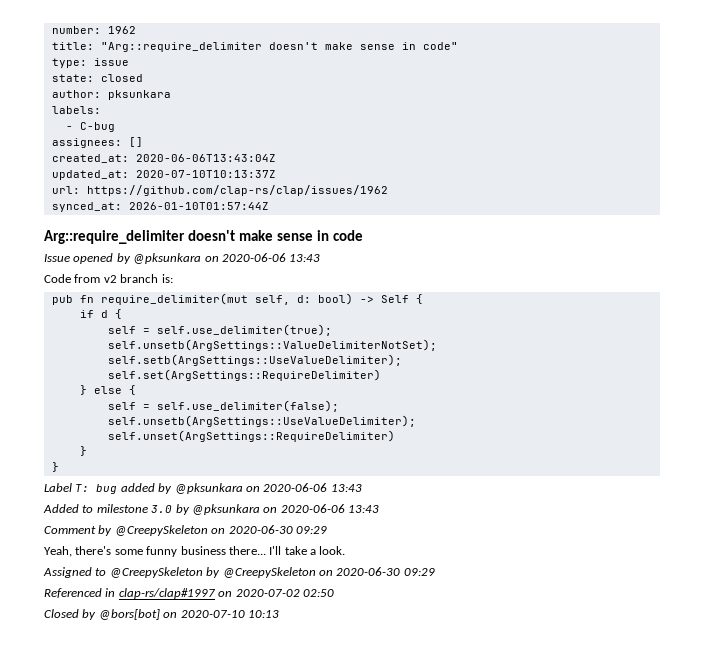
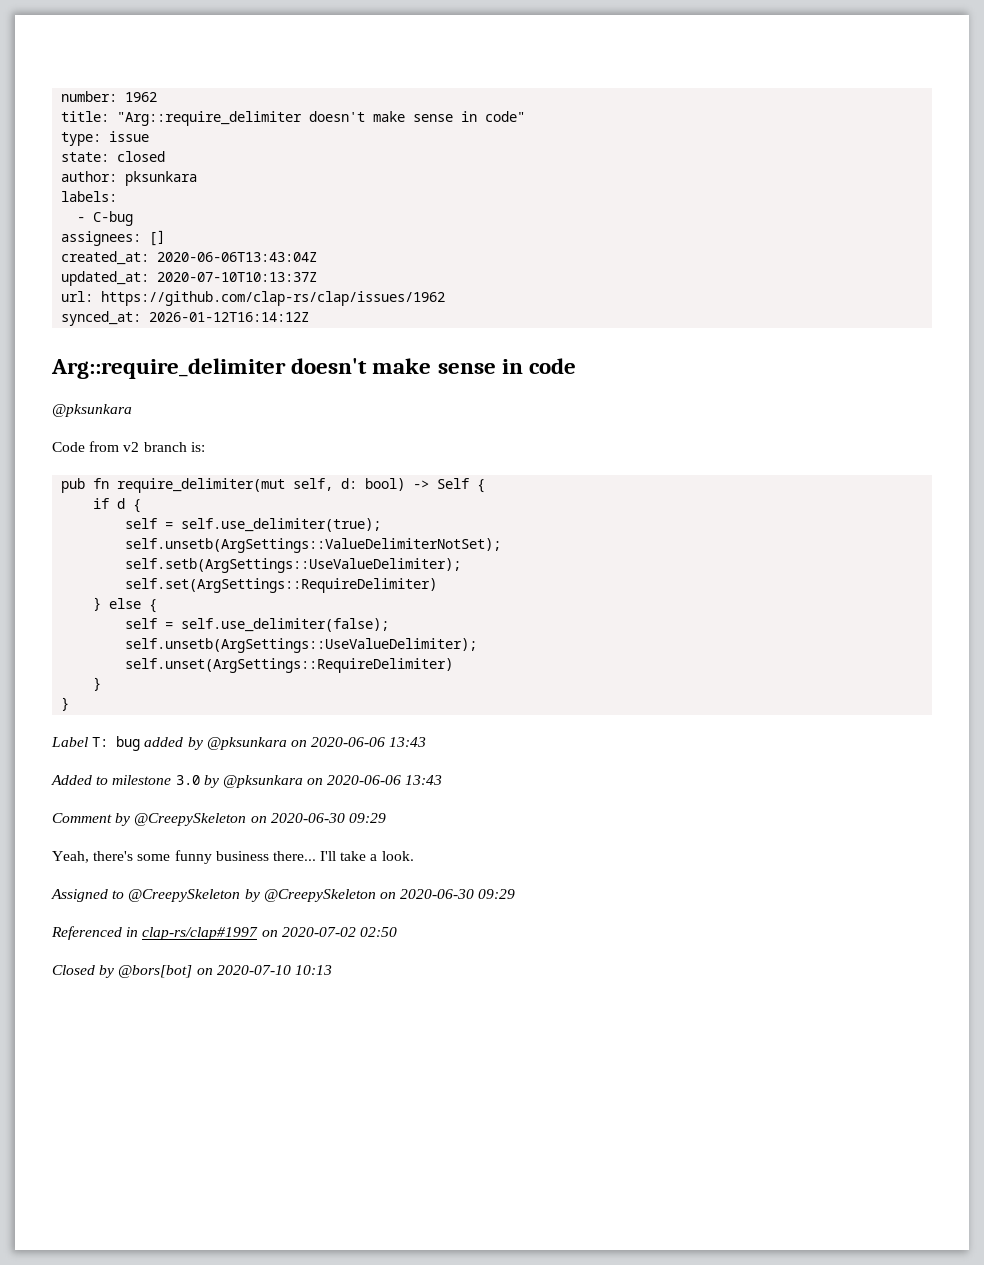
[128,202,269,210] 2026-01-10T01:57:44Z -> [149,312,310,322] 2026-01-12T16:14:12Z
[44,253,321,264] Issue opened by @pksunkara on 2020-06-06 13:43 -> [52,404,132,417] @pksunkara

